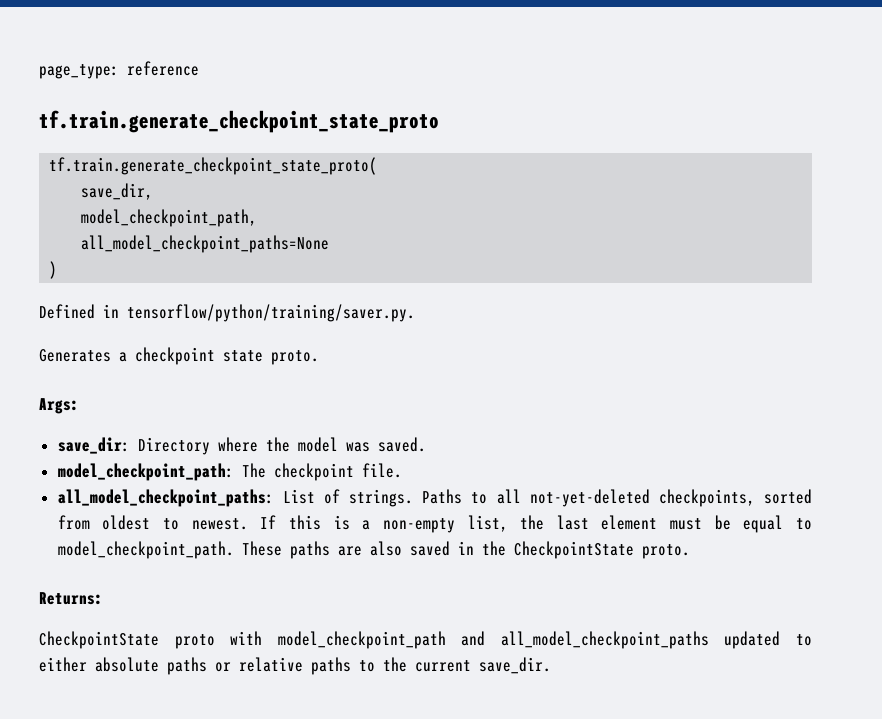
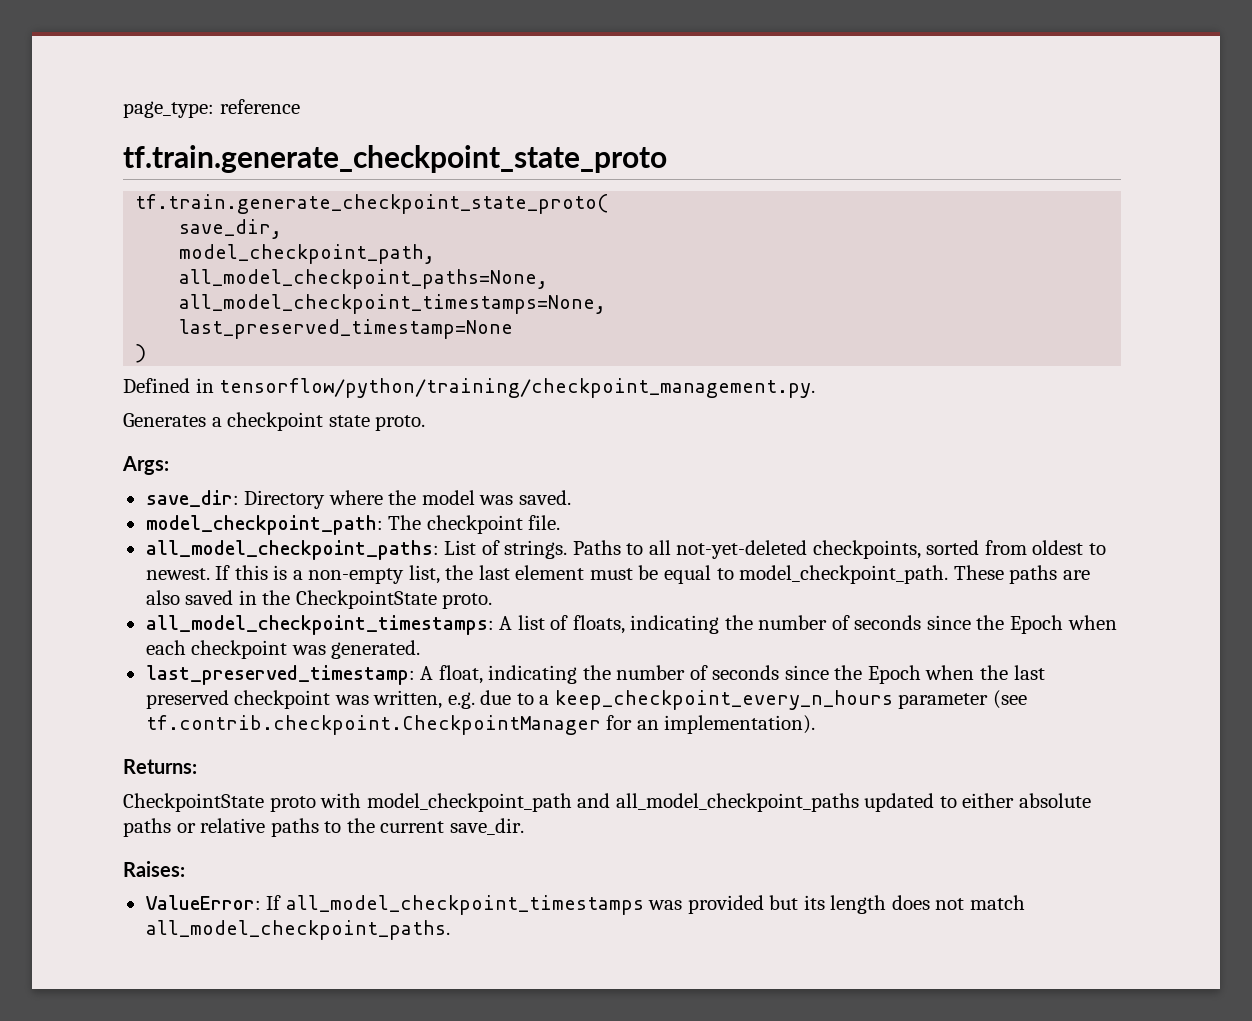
[81,235,330,253] all_model_checkpoint_paths=None -> [179,269,549,289] [179,294,607,314] [179,319,514,339] all_model_checkpoint_paths=None, // all_model_checkpoint_timestamps=None, // last_preserved_timestamp=None
[127,304,415,322] tensorflow/python/training/saver.py. -> [219,378,816,398] tensorflow/python/training/checkpoint_management.py.
(690, 551) none -> [145,615,1117,635] [145,640,421,659] [145,665,1045,685] [145,690,1027,710] [145,715,816,735] // all_model_checkpoint_timestamps: A list of floats, indicating the number of seconds since the Epoch when each checkpoint was generated. // last_preserved_timestamp: A float, indicating the number of seconds since the Epoch when the last preserved checkpoint was written, e.g. due to a keep_checkpoint_every_n_hours parameter (see tf.contrib.checkpoint.CheckpointManager for an implementation).
(551, 665) none -> [123,861,185,877] [145,895,1025,915] [145,920,450,940] // Raises: // ValueError: If all_model_checkpoint_timestamps was provided but its length does not match all_model_checkpoint_paths.

